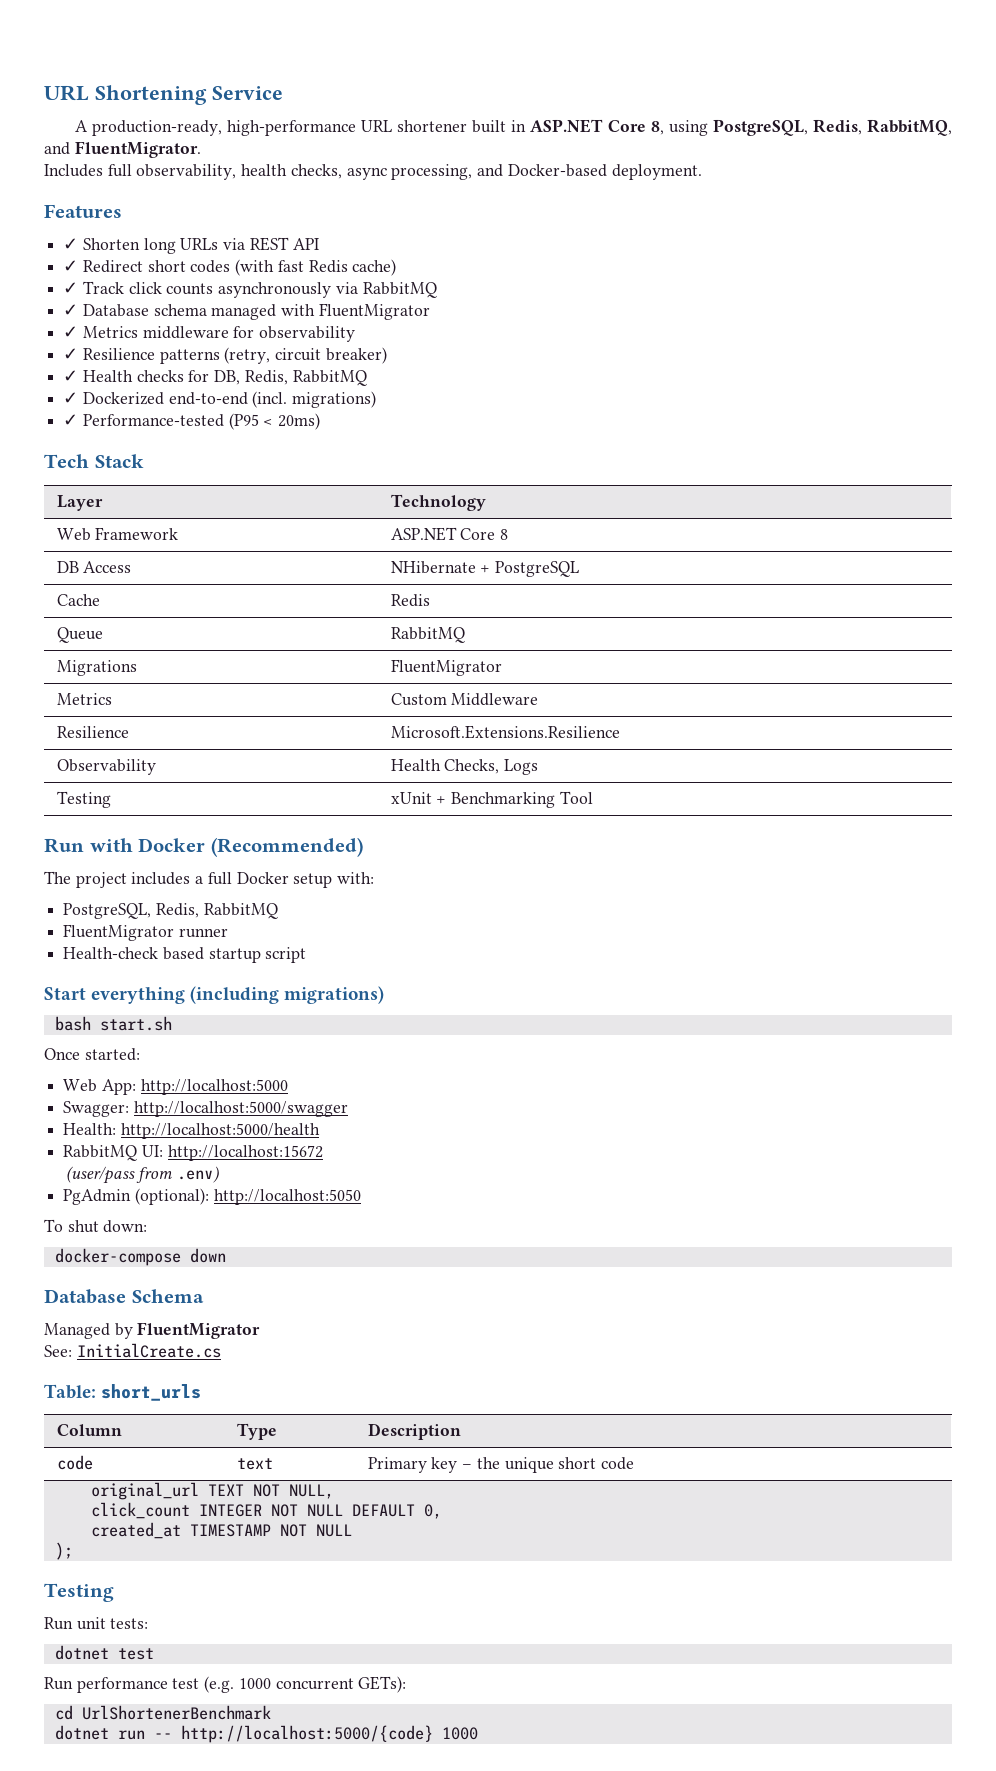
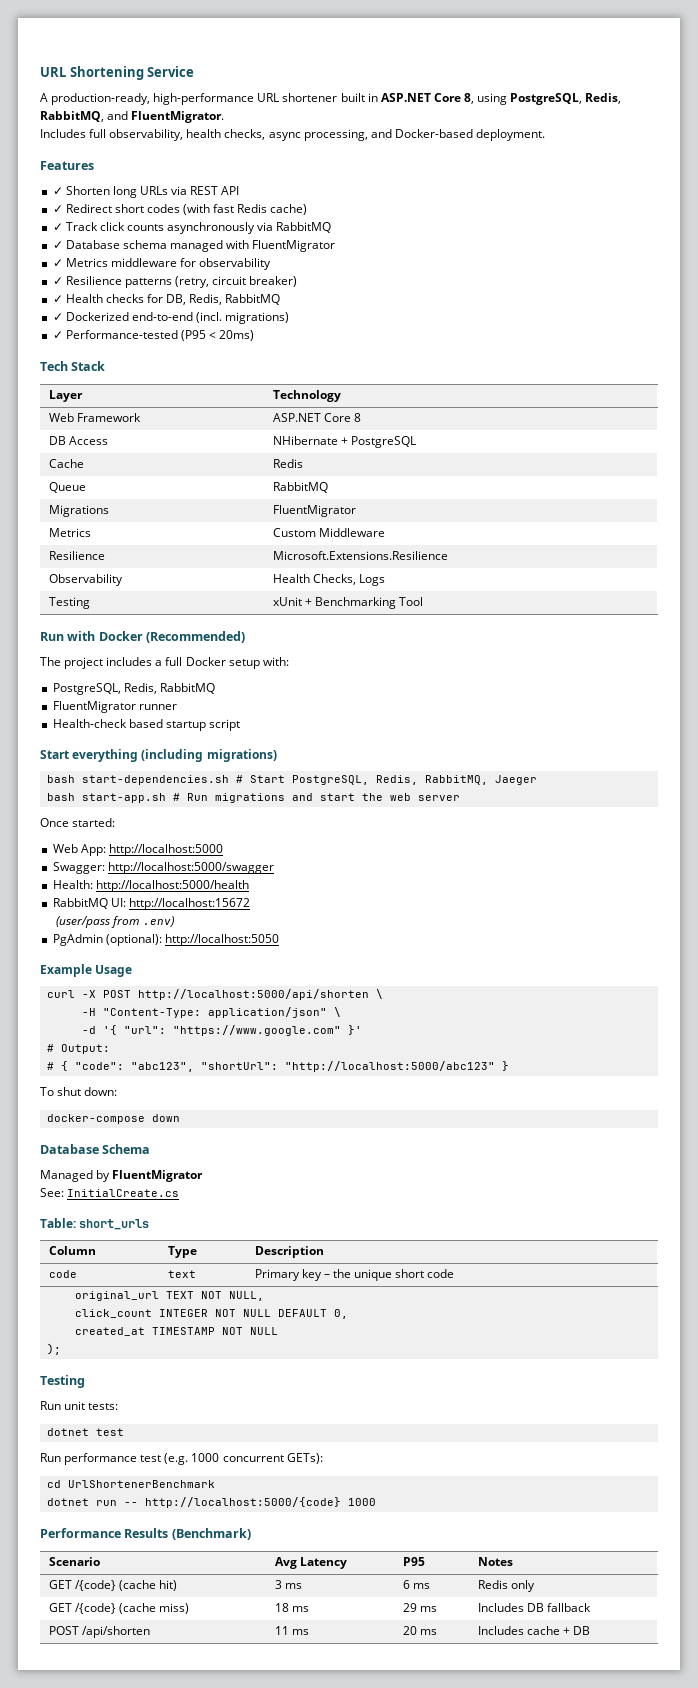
[99,1016,172,1031] start.sh -> [81,775,537,785] [46,793,460,803] start-dependencies.sh # Start PostgreSQL, Redis, RabbitMQ, Jaeger // bash start-app.sh # Run migrations and start the web server
(361, 1197) none -> [40,964,133,977] [46,989,383,1000] [81,1007,341,1018] [81,1025,362,1036] [46,1044,110,1054] [46,1061,509,1072] // Example Usage // curl -X POST http://localhost:5000/api/shorten \ // -H "Content-Type: application/json" \ // -d '{ "url": "https://www.google.com" }' // # Output: // # { "code": "abc123", "shortUrl": "http://localhost:5000/abc123" }
(478, 1733) none -> [40,1528,251,1540] [48,1557,100,1566] [274,1557,347,1569] [402,1557,425,1566] [477,1557,513,1566] [48,1580,177,1591] [274,1580,302,1589] [402,1580,430,1589] [477,1580,535,1592] [48,1603,189,1614] [274,1603,309,1612] [402,1603,437,1612] [477,1603,591,1612] [48,1626,150,1638] [274,1626,309,1635] [402,1626,437,1635] [477,1626,590,1635] // Performance Results (Benchmark) // Scenario | Avg Latency | P95 | Notes // GET /{code} (cache hit) | 3 ms | 6 ms | Redis only // GET /{code} (cache miss) | 18 ms | 29 ms | Includes DB fallback // POST /api/shorten | 11 ms | 20 ms | Includes cache + DB

